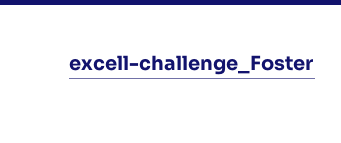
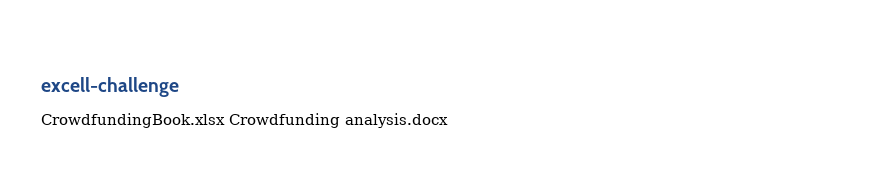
[69,55,313,75] excell-challenge_Foster -> [41,77,179,97] [41,113,448,128] excell-challenge // CrowdfundingBook.xlsx Crowdfunding analysis.docx

